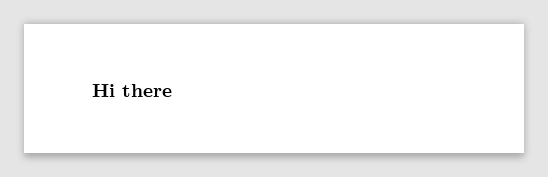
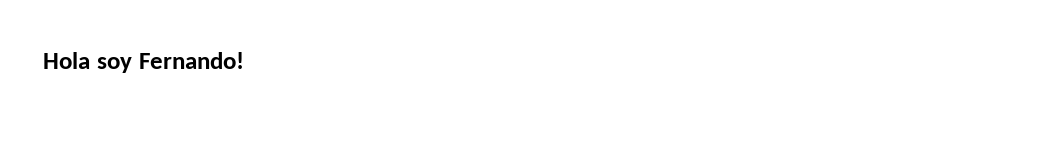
[92,84,172,97] Hi there -> [43,52,244,73] Hola soy Fernando!

